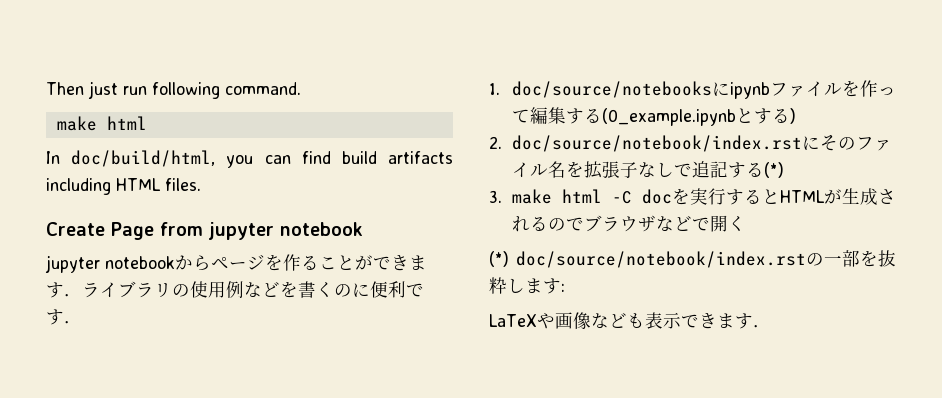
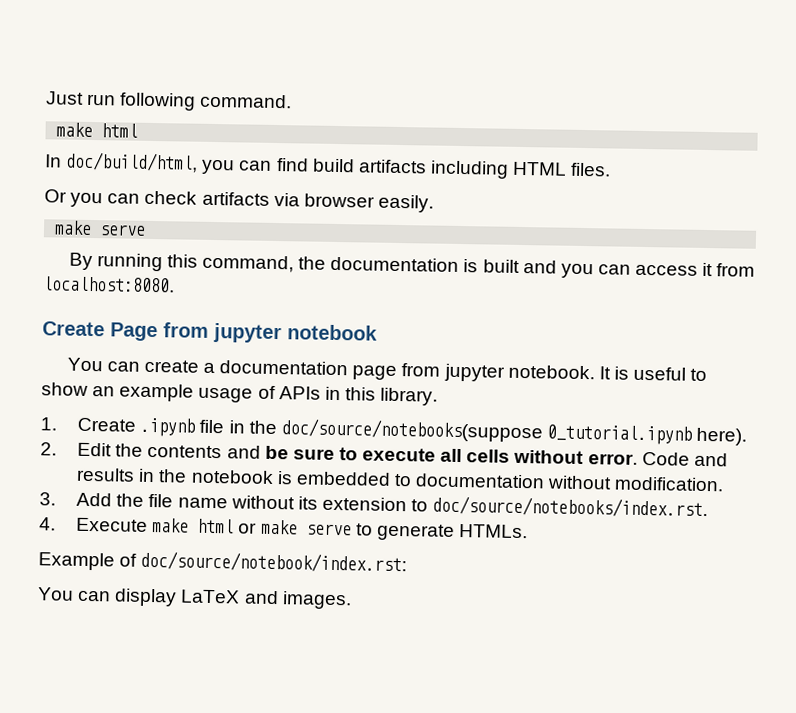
[46,81,118,99] Then just -> [46,91,84,105] Just
(201, 184) none -> [44,189,434,213] [54,220,147,236] [68,252,756,279] [43,276,175,293] // Or you can check artifacts via browser easily. // make serve // By running this command, the documentation is built and you can access it from localhost:8080.
[45,254,427,273] [46,281,424,298] [46,309,82,325] [489,80,896,99] [511,107,796,126] [489,135,892,152] [511,161,784,179] [489,188,896,205] [511,215,746,232] [489,250,896,268] [489,277,565,294] [489,312,771,330] jupyter notebookからページを作ることができます．ライブラリの使用例などを書くのに便利です． // 1. doc/source/notebooksにipynbファイルを作って編集する(0_example.ipynbとする) // 2. doc/source/notebook/index.rstにそのファイル名を拡張子なしで追記する(*) // 3. make html -C docを実行するとHTMLが生成されるのでブラウザなどで開く // (*) doc/source/notebook/index.rstの一部を抜粋します: // LaTeXや画像なども表示できます． -> [66,357,708,382] [41,382,439,406] [40,417,748,446] [40,442,728,467] [76,467,725,492] [39,492,709,519] [39,517,528,541] [38,550,408,574] [37,587,352,610] You can create a documentation page from jupyter notebook. It is useful to show an example usage of APIs in this library. // 1. Create .ipynb file in the doc/source/notebooks(suppose 0_tutorial.ipynb here). // 2. Edit the contents and be sure to execute all cells without error. Code and results in the notebook is embedded to documentation without modification. // 3. Add the file name without its extension to doc/source/notebooks/index.rst. // 4. Execute make html or make serve to generate HTMLs. // Example of doc/source/notebook/index.rst: // You can display LaTeX and images.

